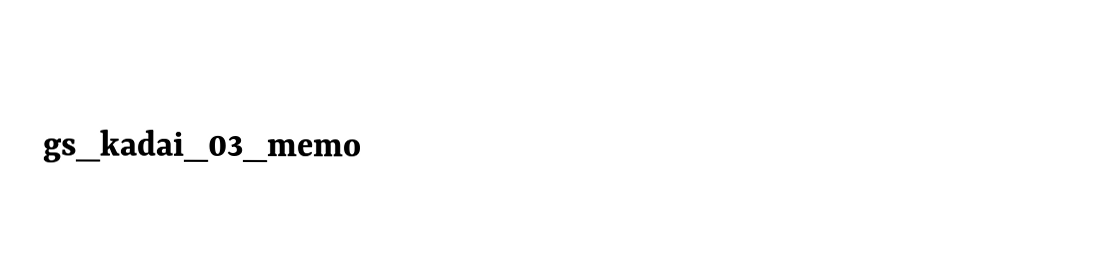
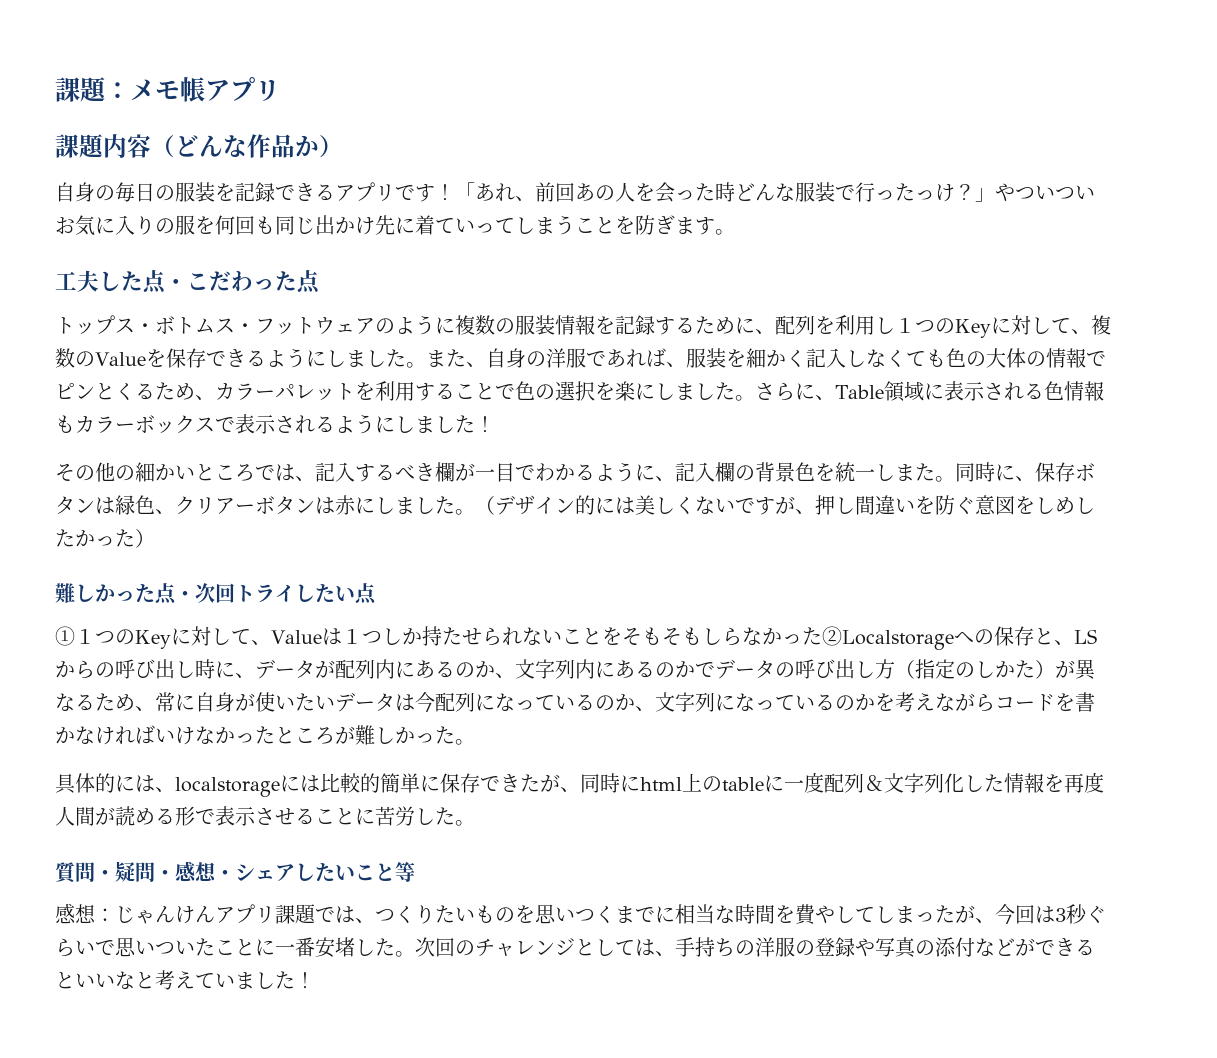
[42,129,362,164] gs_kadai_03_memo -> [55,77,280,102] [55,134,343,158] [55,182,1095,203] [55,215,735,236] [55,270,320,294] [55,315,1111,338] [55,348,1106,368] [55,381,1104,402] [55,414,495,434] [55,462,1095,482] [55,495,1095,515] [55,529,155,548] [55,583,377,605] [55,626,1097,650] [55,659,1096,680] [55,692,1095,713] [55,725,475,745] [55,772,1104,797] [55,806,475,826] [55,861,415,884] [55,903,1106,925] [55,937,1095,958] [55,970,315,990] 課題：メモ帳アプリ // 課題内容（どんな作品か） // 自身の毎日の服装を記録できるアプリです！「あれ、前回あの人を会った時どんな服装で行ったっけ？」やついついお気に入りの服を何回も同じ出かけ先に着ていってしまうことを防ぎます。 // 工夫した点・こだわった点 // トップス・ボトムス・フットウェアのように複数の服装情報を記録するために、配列を利用し１つのKeyに対して、複数のValueを保存できるようにしました。また、自身の洋服であれば、服装を細かく記入しなくても色の大体の情報でピンとくるため、カラーパレットを利用することで色の選択を楽にしました。さらに、Table領域に表示される色情報もカラーボックスで表示されるようにしました！ // その他の細かいところでは、記入するべき欄が一目でわかるように、記入欄の背景色を統一しまた。同時に、保存ボタンは緑色、クリアーボタンは赤にしました。（デザイン的には美しくないですが、押し間違いを防ぐ意図をしめしたかった） // 難しかった点・次回トライしたい点 // ①１つのKeyに対して、Valueは１つしか持たせられないことをそもそもしらなかった②Localstorageへの保存と、LSからの呼び出し時に、データが配列内にあるのか、文字列内にあるのかでデータの呼び出し方（指定のしかた）が異なるため、常に自身が使いたいデータは今配列になっているのか、文字列になっているのかを考えながらコードを書かなければいけなかったところが難しかった。 // 具体的には、localstorageには比較的簡単に保存できたが、同時にhtml上のtableに一度配列＆文字列化した情報を再度人間が読める形で表示させることに苦労した。 // 質問・疑問・感想・シェアしたいこと等 // 感想：じゃんけんアプリ課題では、つくりたいものを思いつくまでに相当な時間を費やしてしまったが、今回は3秒ぐらいで思いついたことに一番安堵した。次回のチャレンジとしては、手持ちの洋服の登録や写真の添付などができるといいなと考えていました！

